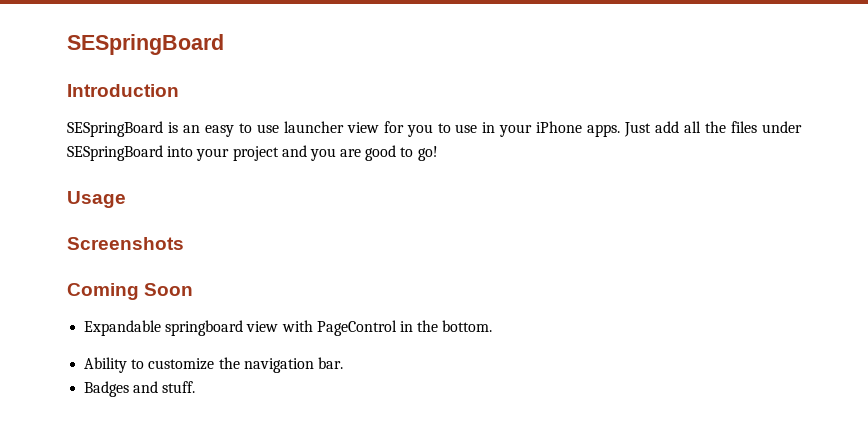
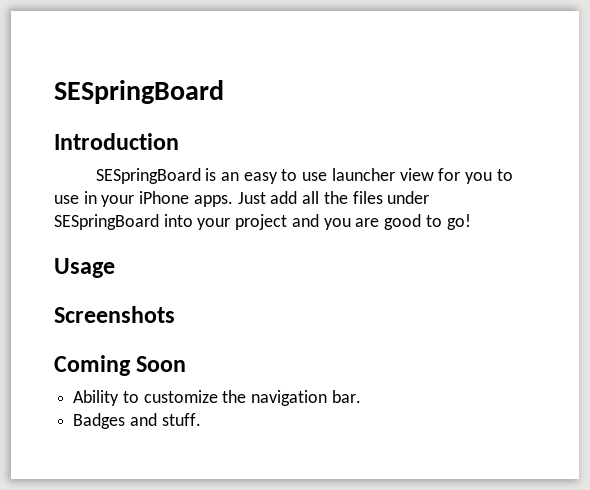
[84,320,493,336] // Expandable springboard view with PageControl in the bottom. -> (187, 364) none

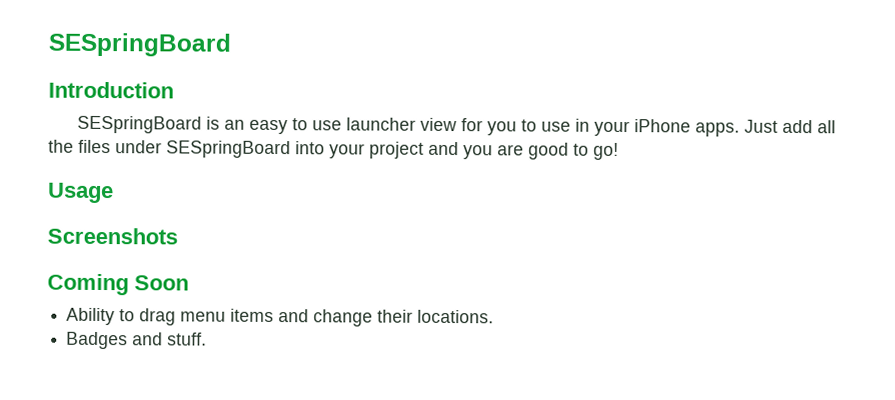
[143,390,361,406] customize the navigation bar. -> [139,308,495,327] drag menu items and change their locations.

